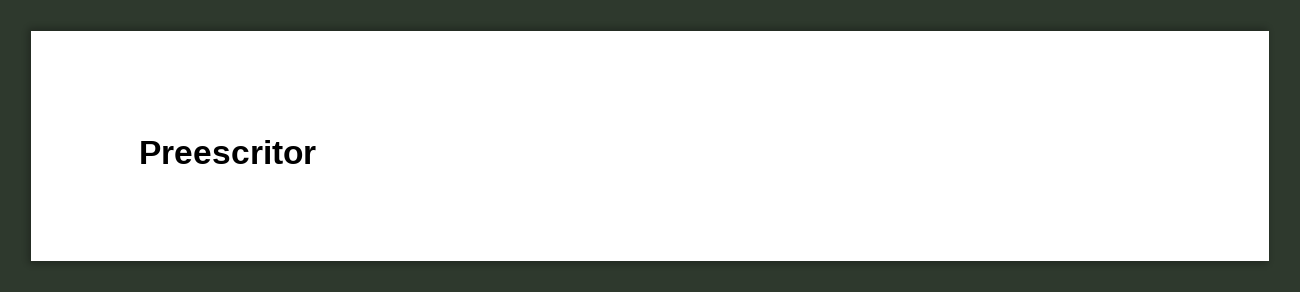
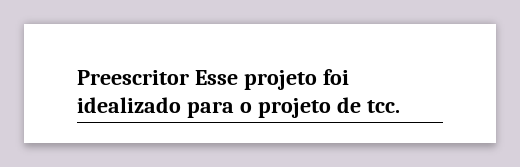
(316, 152) none -> [194,69,349,90] [77,97,400,118] Esse projeto foi idealizado para o projeto de tcc.

